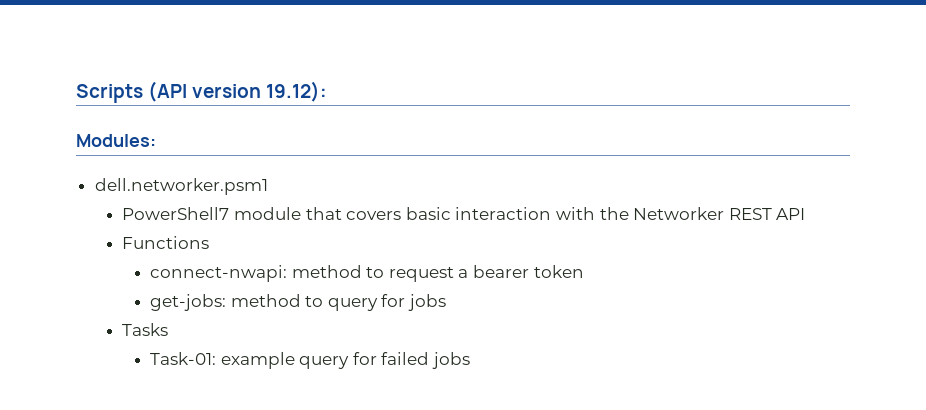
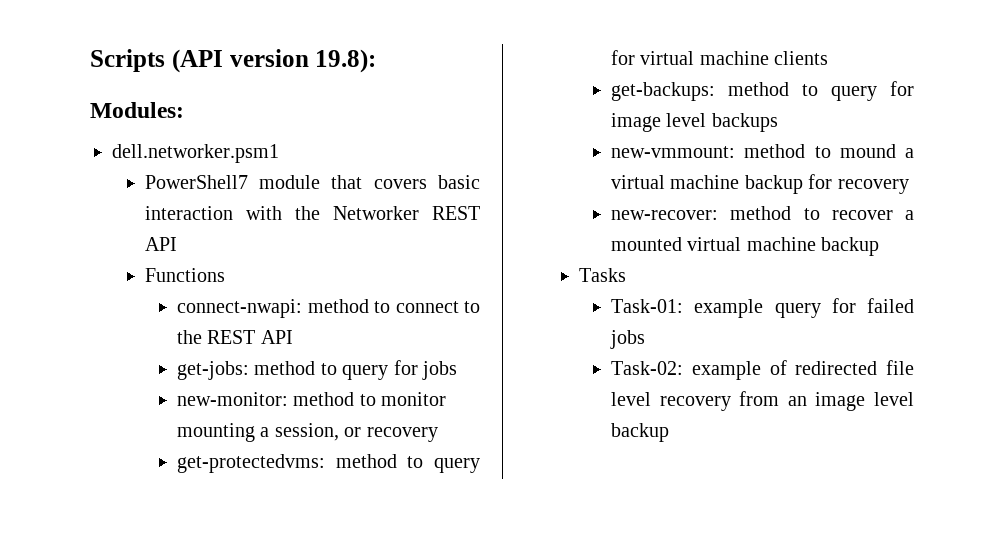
[266,81,328,102] 19.12): -> [315,49,377,73] 19.8):
[388,265,584,282] request a bearer token -> [395,301,480,313] [177,330,293,344] connect to the REST API
(447, 302) none -> [177,392,447,406] [177,423,438,442] [177,454,480,473] [611,50,829,65] [611,81,914,101] [611,113,778,132] [611,144,914,158] [611,174,909,194] [611,206,914,220] [611,237,880,256] // new-monitor: method to monitor mounting a session, or recovery // get-protectedvms: method to query for virtual machine clients // get-backups: method to query for image level backups // new-vmmount: method to mound a virtual machine backup for recovery // new-recover: method to recover a mounted virtual machine backup
(471, 360) none -> [611,360,914,380] [611,391,914,411] [611,423,670,442] // Task-02: example of redirected file level recovery from an image level backup

